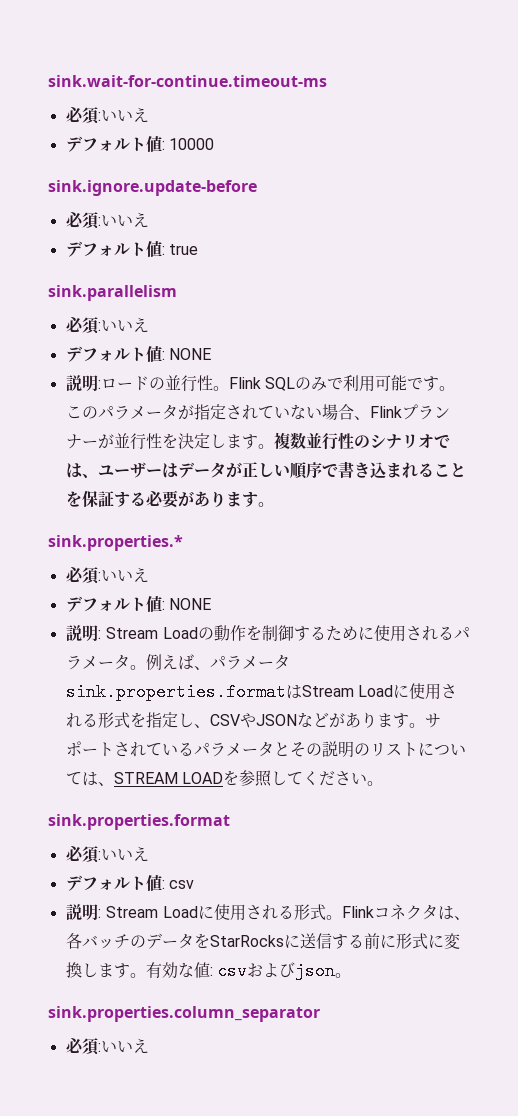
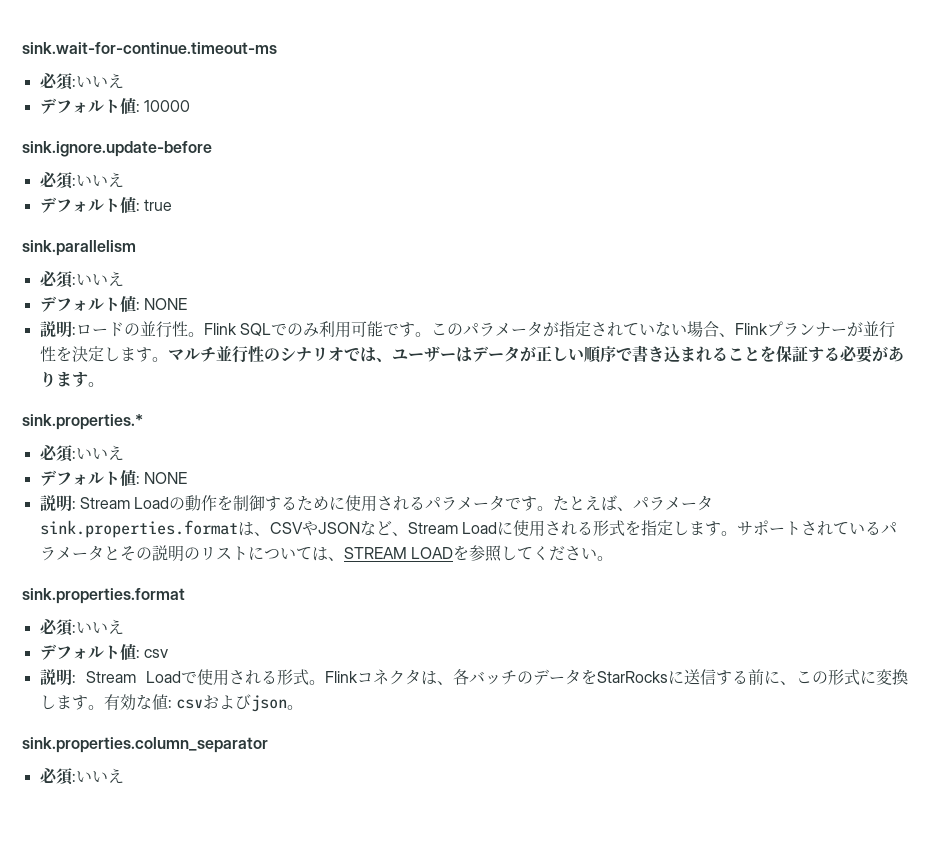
[294,377,343,391] のみで -> [270,323,319,337] でのみ
[273,432,306,450] 複数 -> [167,346,216,362] マルチ
[129,654,162,670] 。例 -> [505,496,586,511] です。たと
(302, 692) none -> [253,520,408,536] 、CSVやJSONなど、
[193,712,377,728] 、CSVやJSONなどがあり -> (689, 528) none
[198,905,214,919] に -> [181,671,197,684] で
(396, 941) none -> [780,671,828,685] 、この

